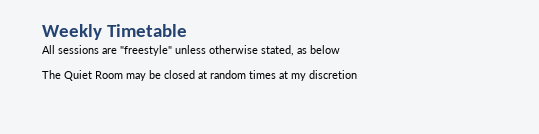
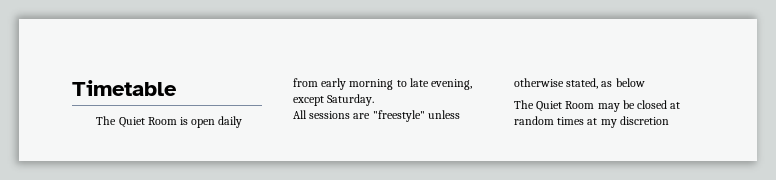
[42,24,102,40] Weekly -> (72, 88) none
(188, 30) none -> [96,116,243,128] [293,78,473,90] [293,94,375,106] // The Quiet Room is open daily from early morning to late evening, except Saturday.

